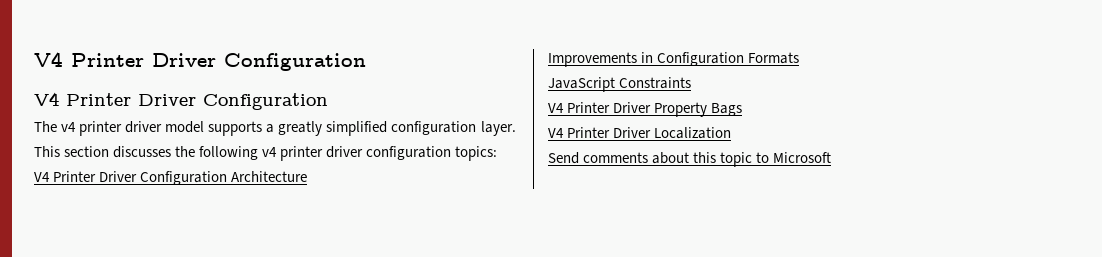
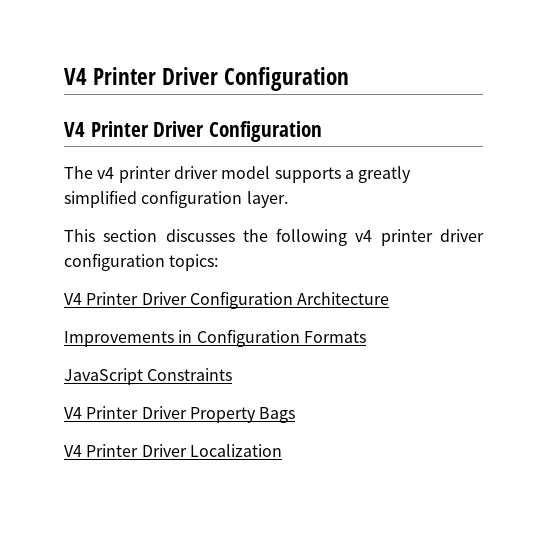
[548,152,832,167] // Send comments about this topic to Microsoft -> (282, 450) none

